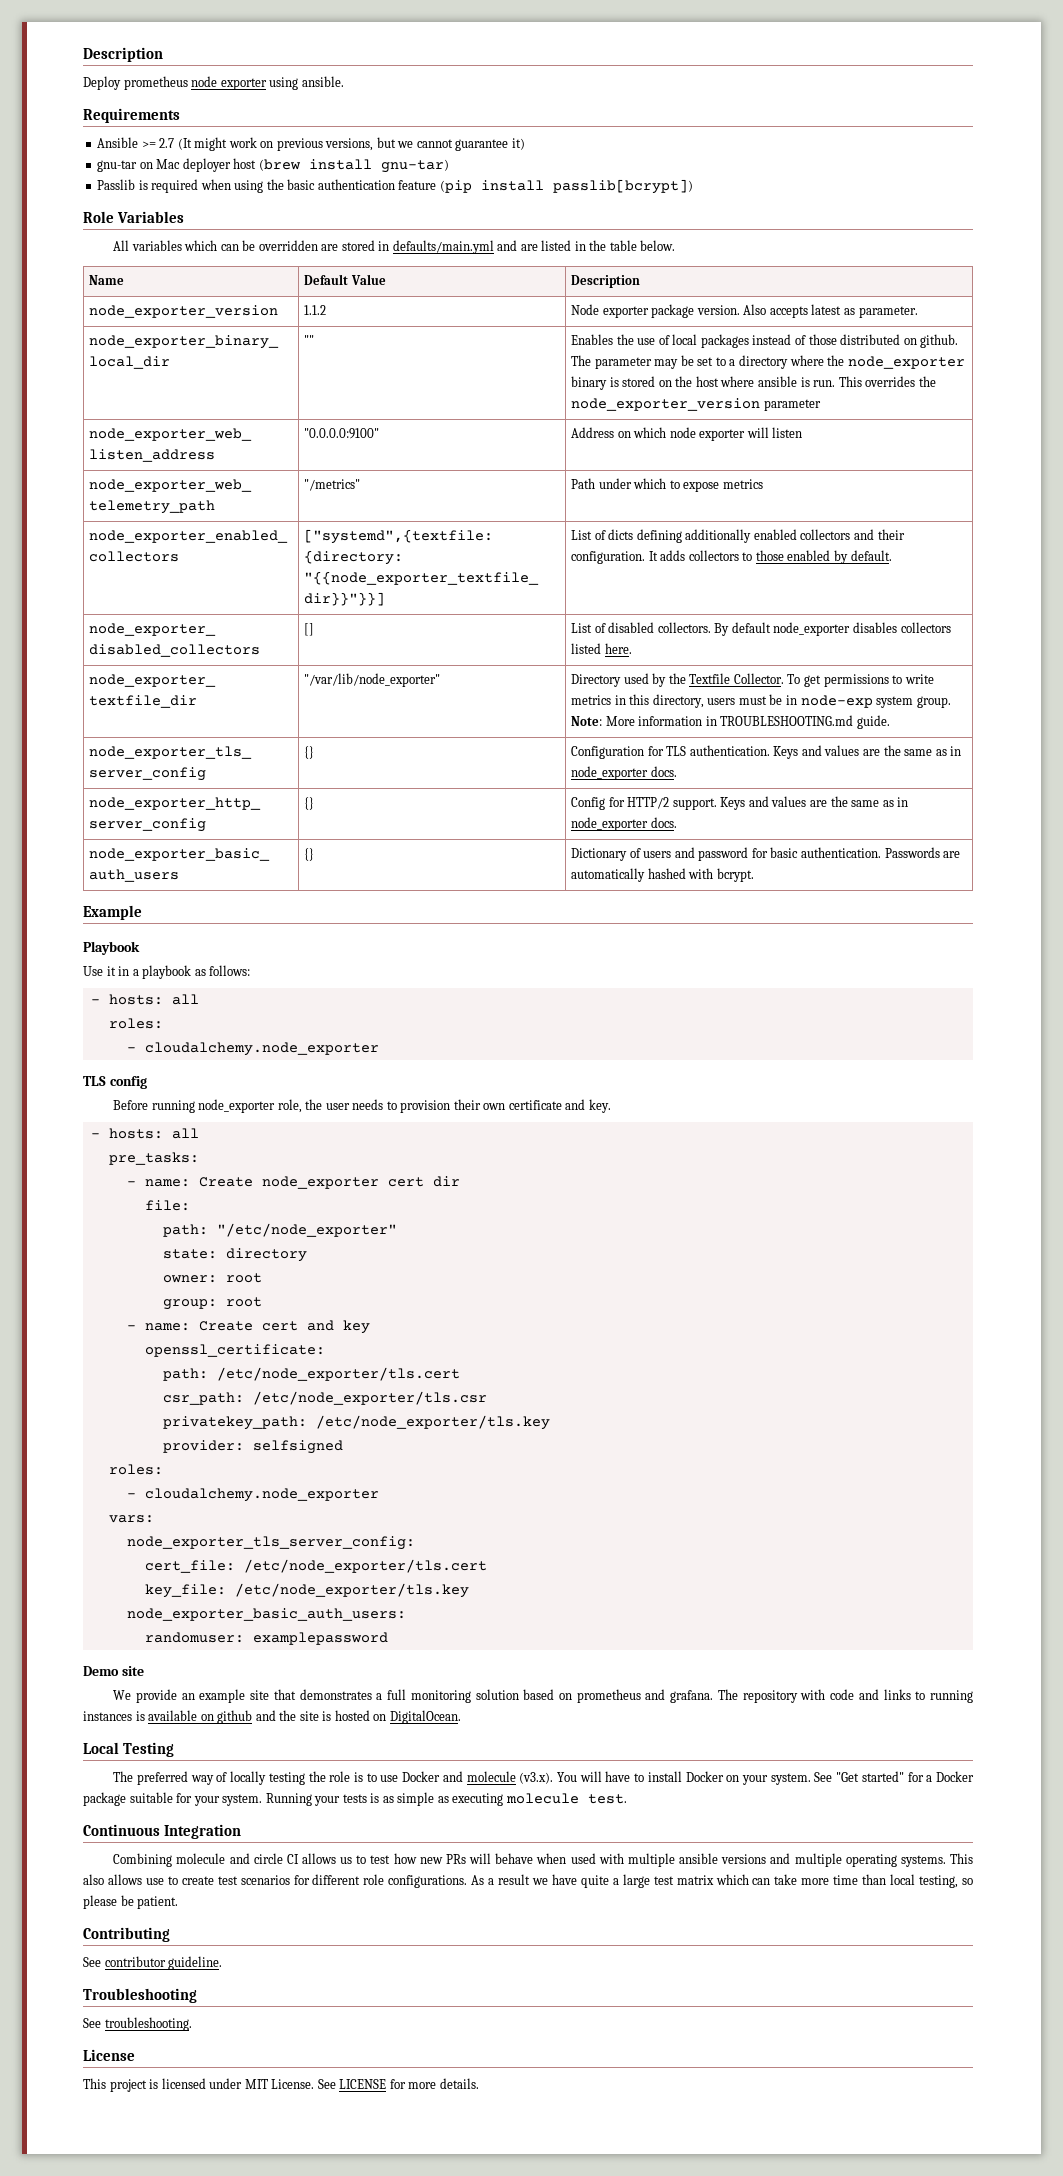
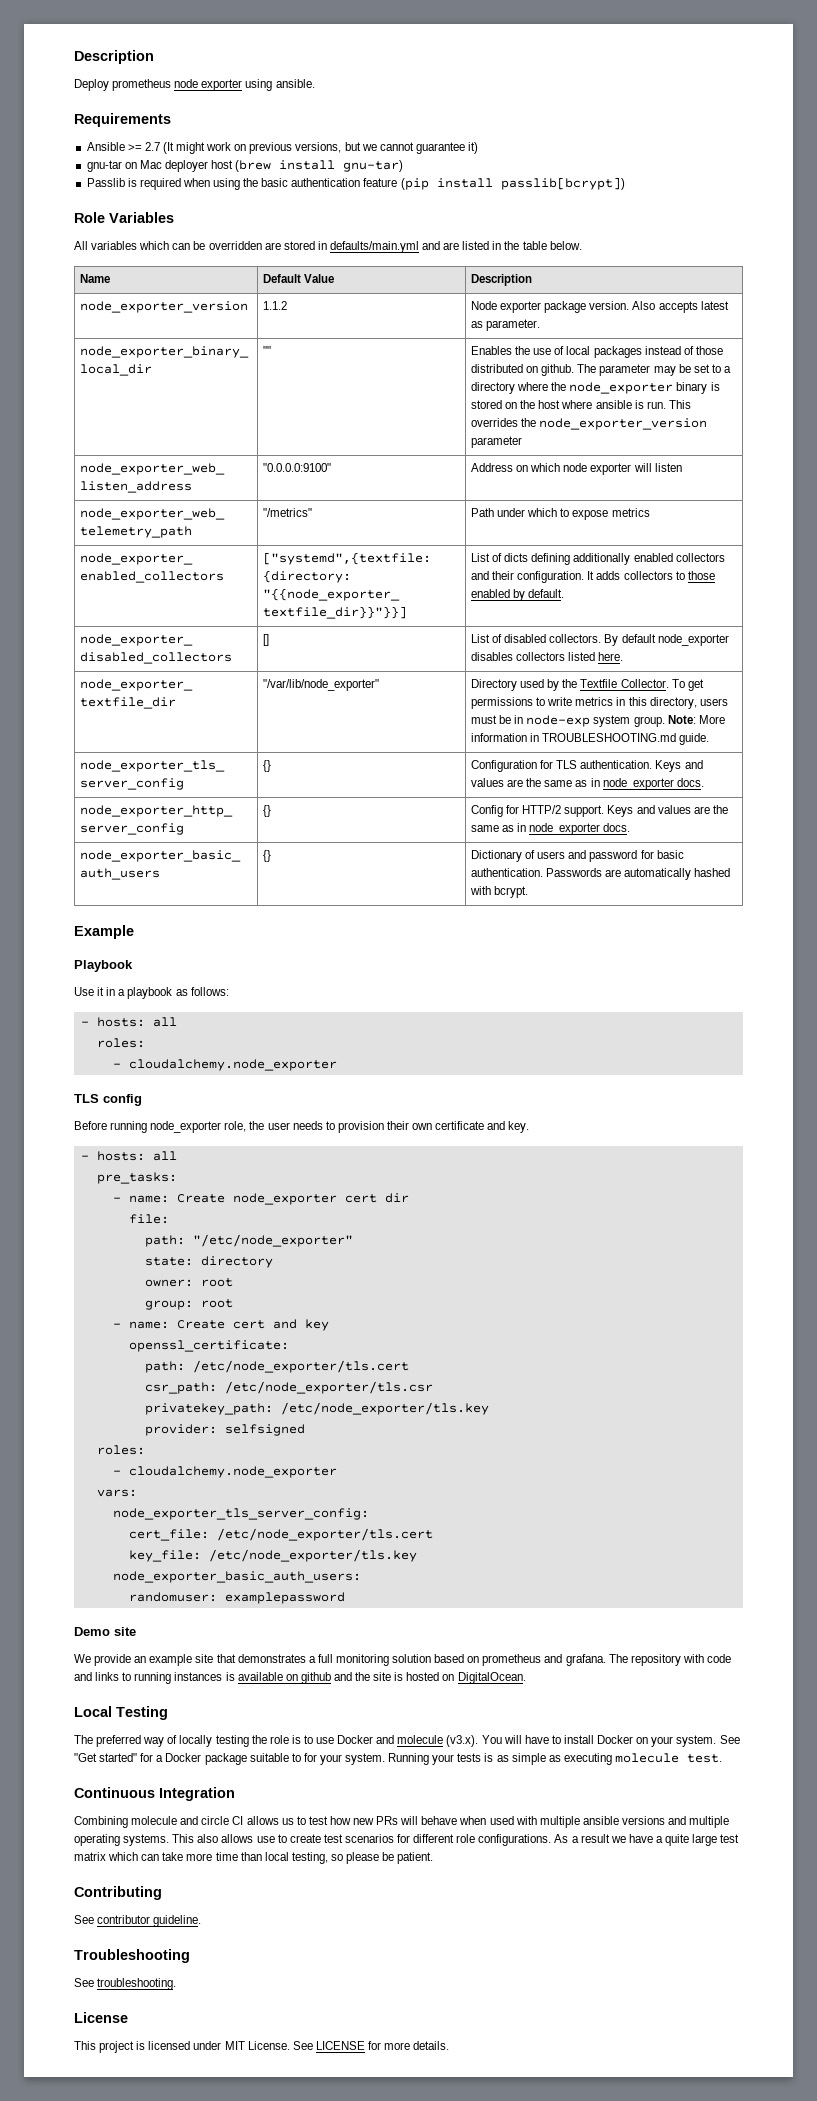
(173, 1797) none -> [291,1753,301,1762] to
[580,1875,619,1888] quite a -> [655,1834,690,1846] a quite

